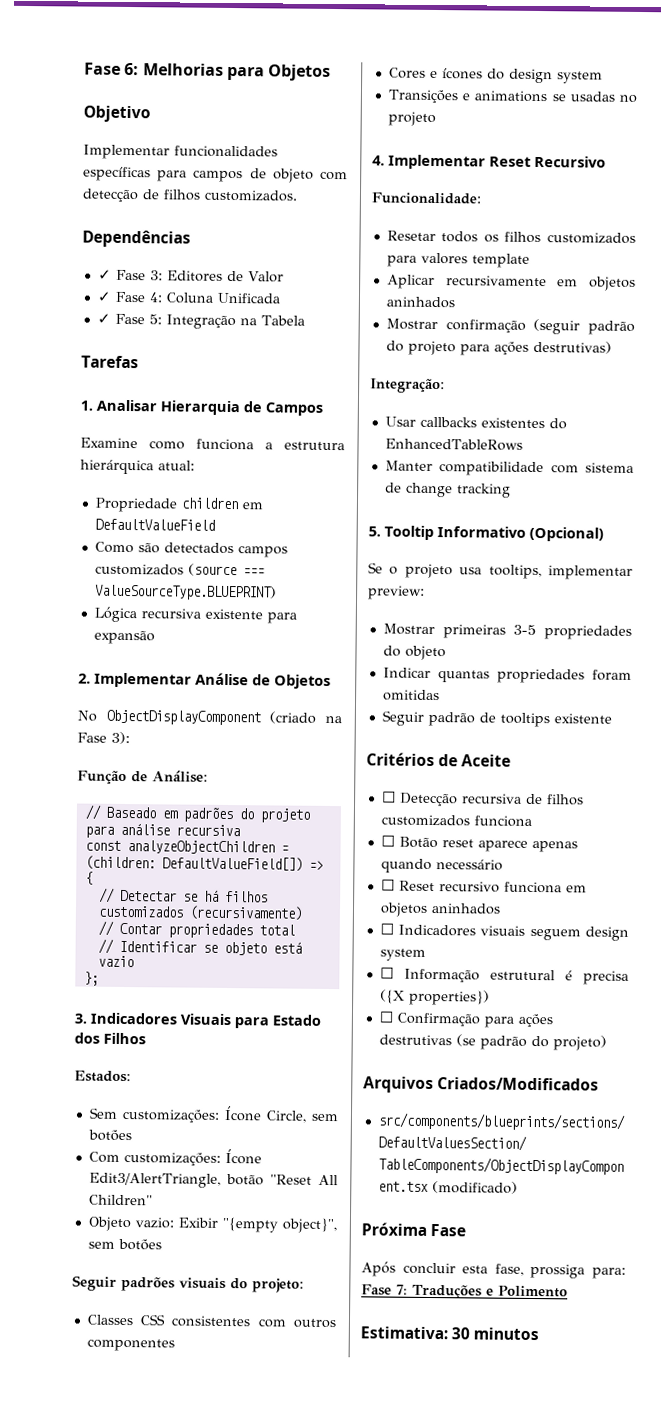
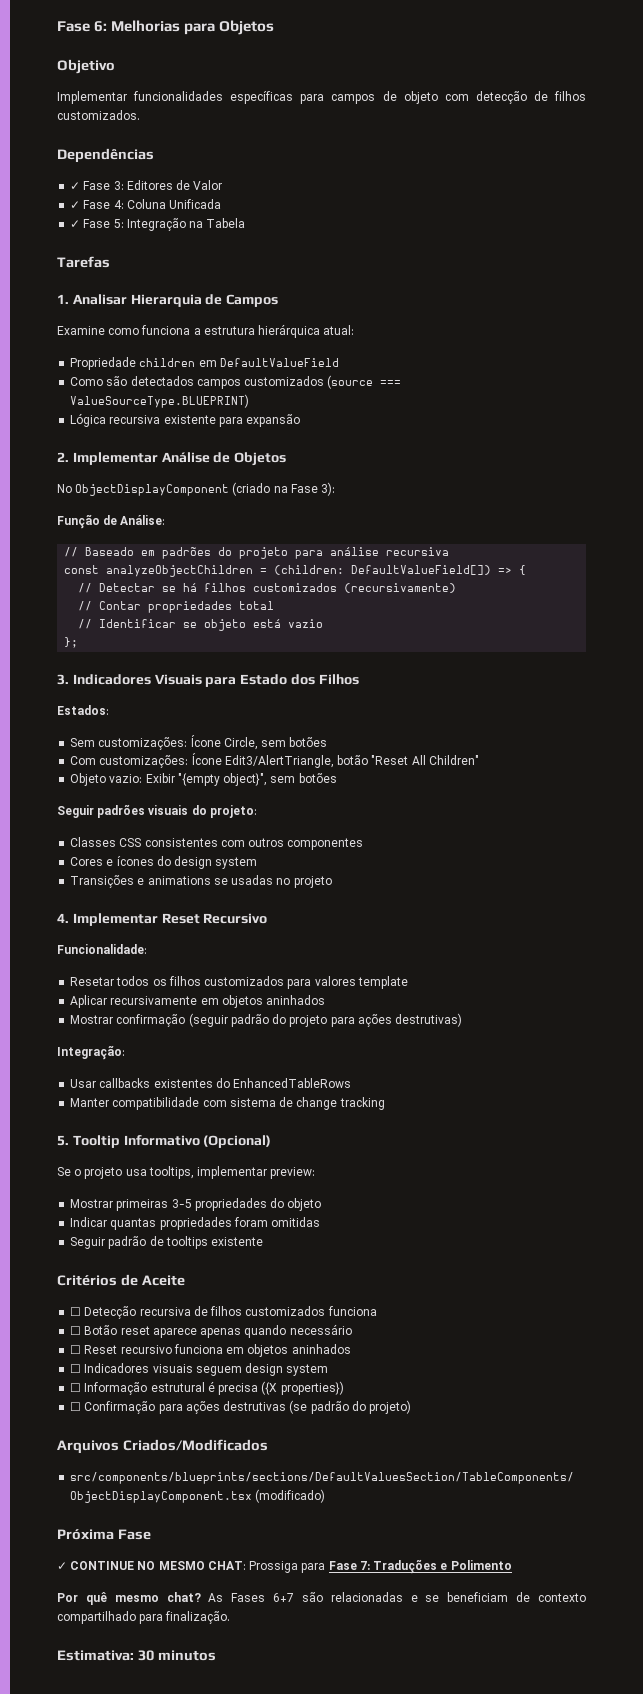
[361,1261,626,1279] Após concluir esta fase, prossiga para: -> [57,1561,326,1573] ✓ CONTINUE NO MESMO CHAT: Prossiga para
(568, 1291) none -> [57,1592,587,1605] [57,1611,231,1624] // Por quê mesmo chat? As Fases 6+7 são relacionadas e se beneficiam de contexto compartilhado para finalização.

